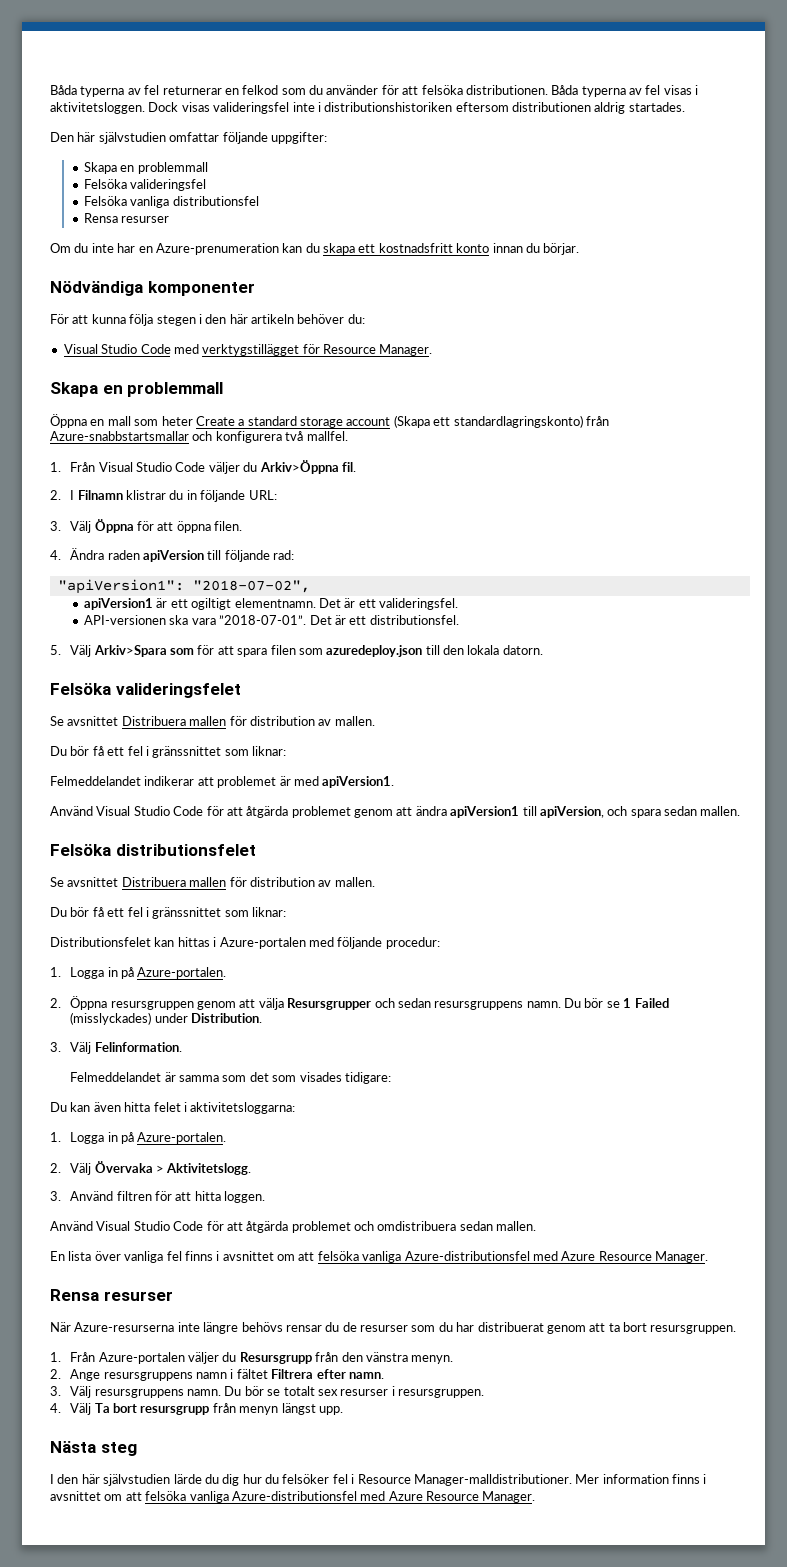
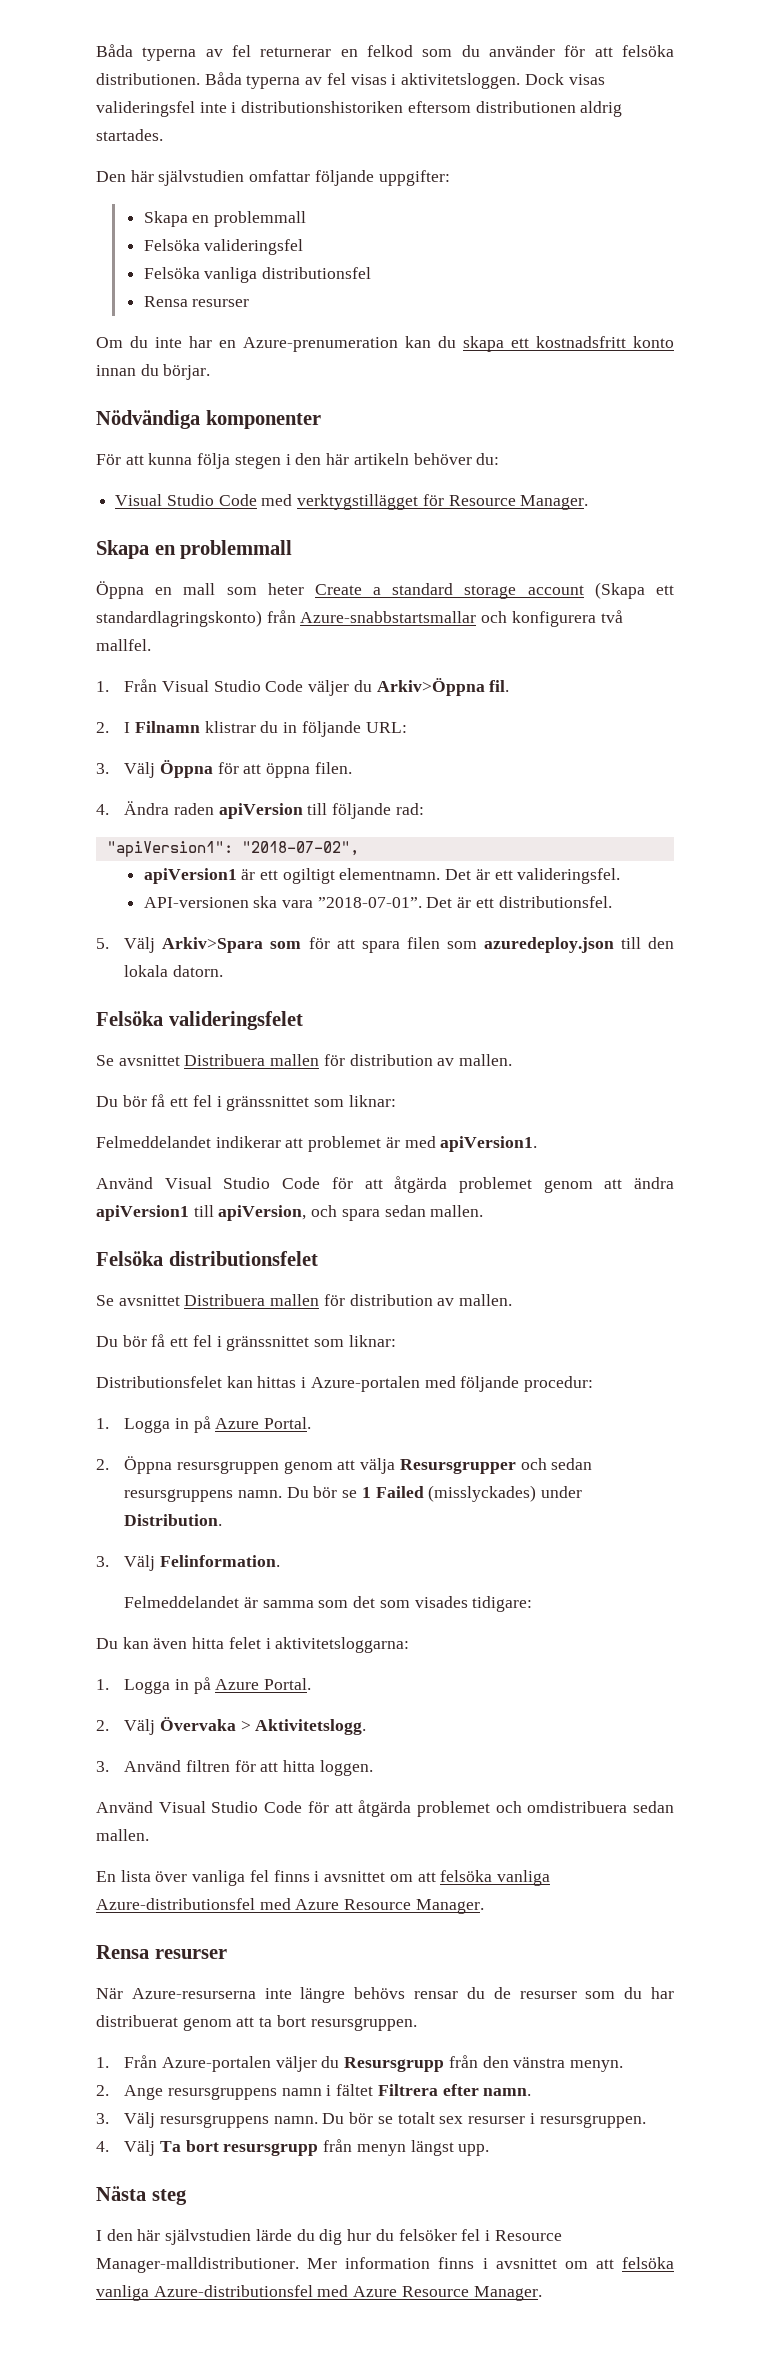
[137,967,227,979] Azure-portalen. -> [215,1417,312,1429] Azure Portal.
[137,1132,227,1144] Azure-portalen. -> [215,1678,312,1690] Azure Portal.

